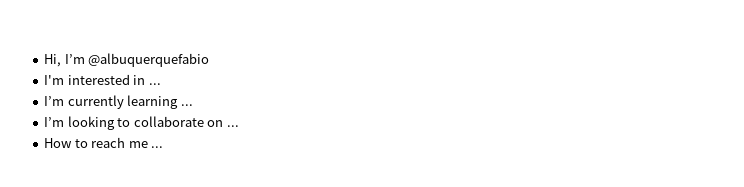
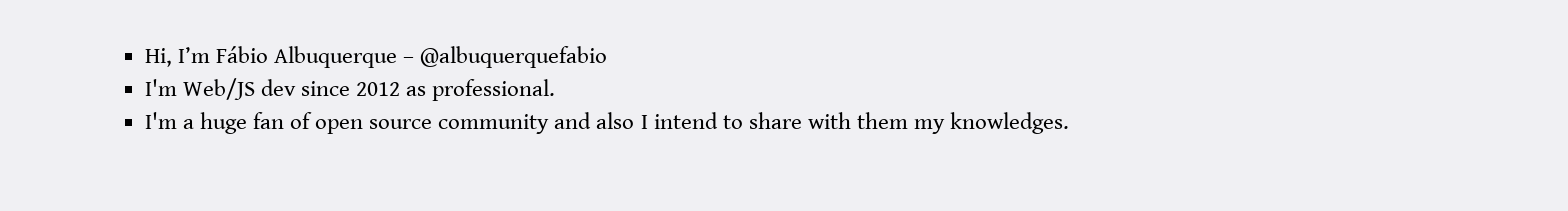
(85, 59) none -> [215,46,415,68] Fábio Albuquerque –
[67,74,161,85] [44,95,193,109] [44,116,239,130] [44,137,164,148] interested in ... // I’m currently learning ... // I’m looking to collaborate on ... // How to reach me ... -> [182,78,556,101] [144,112,1070,134] Web/JS dev since 2012 as professional. // I'm a huge fan of open source community and also I intend to share with them my knowledges.

